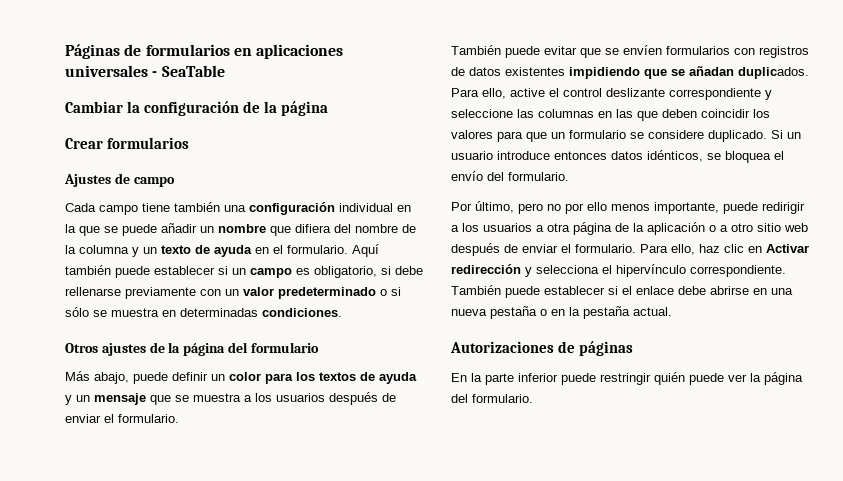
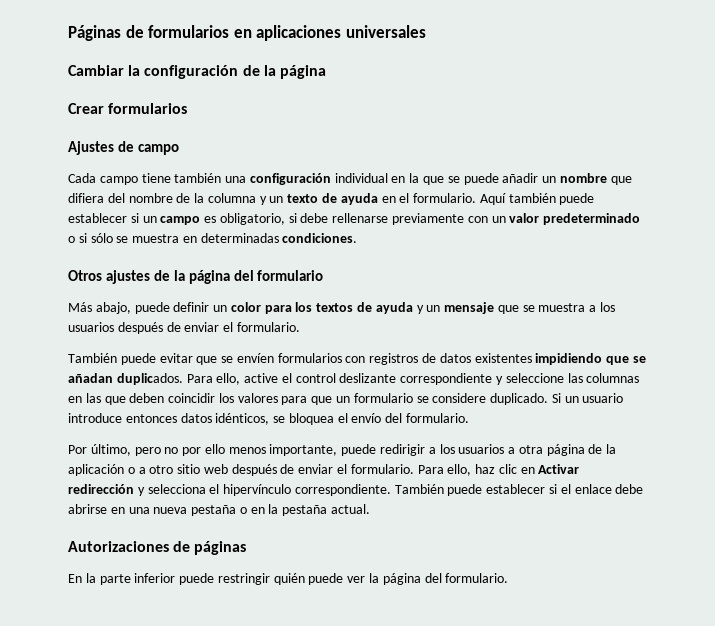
[152,65,225,77] - SeaTable -> (426, 31) none

